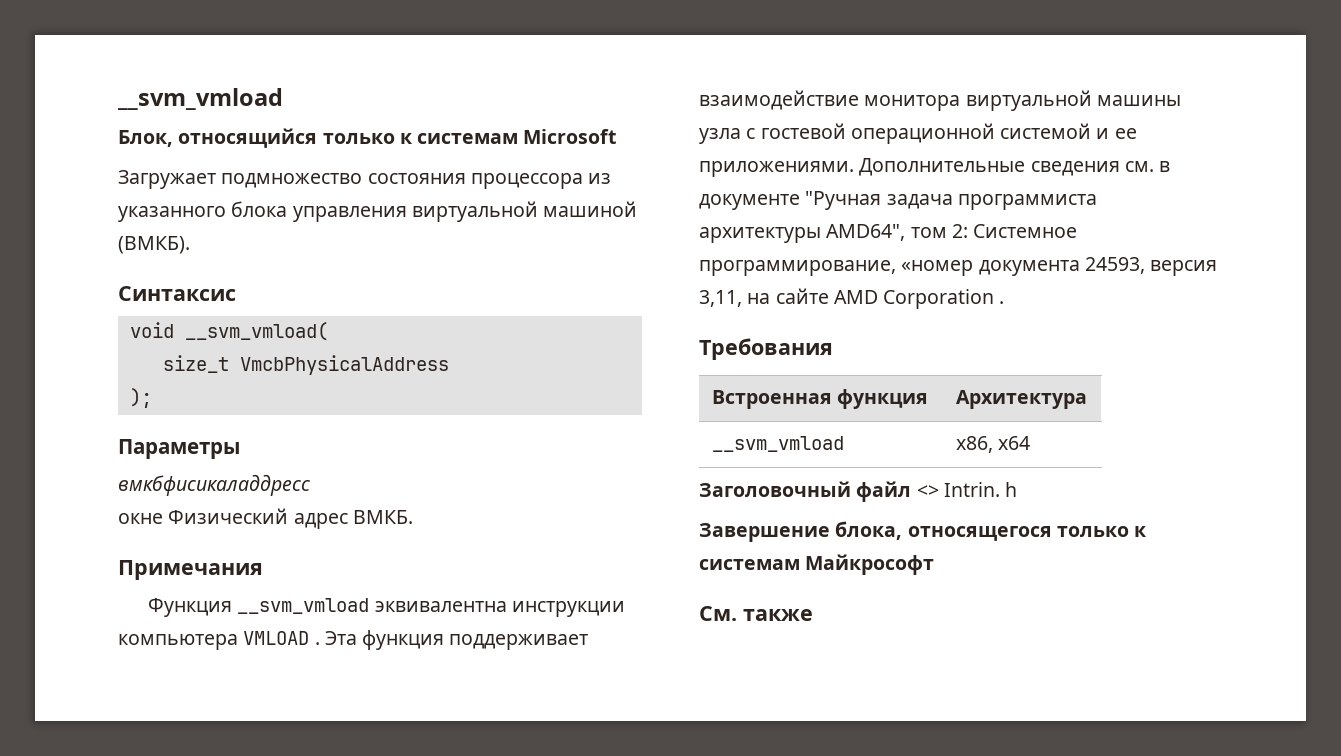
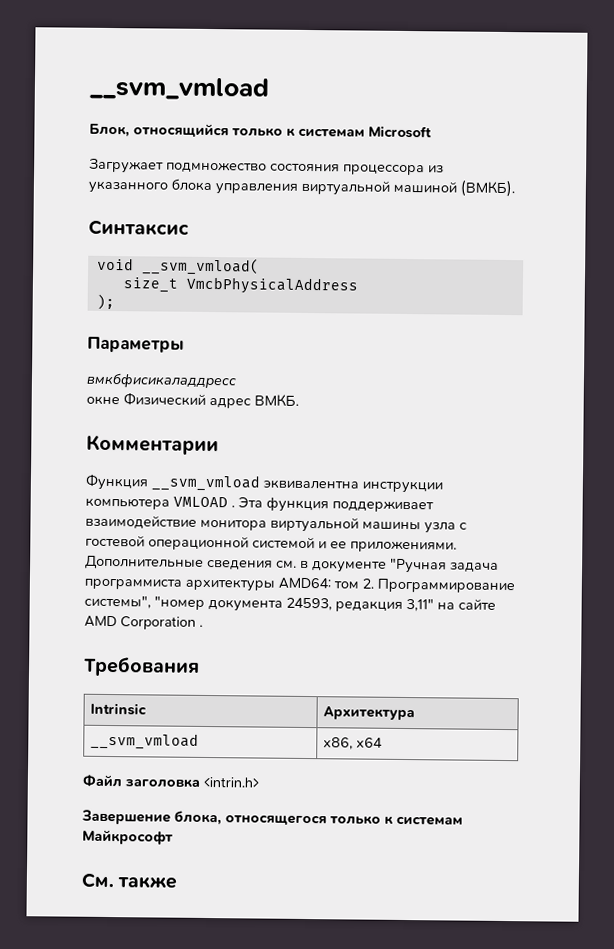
[118,560,263,580] Примечания -> [86,434,219,456] Комментарии
[826,224,1078,241] [699,257,1218,276] [699,290,742,307] AMD64", том 2: Системное программирование, «номер документа 24593, версия 3,11, -> [278,577,515,594] [84,594,434,612] AMD64: том 2. Программирование системы", "номер документа 24593, редакция 3,11"
[711,389,929,409] Встроенная функция -> [90,702,148,716] Intrinsic
[699,481,1018,502] Заголовочный файл <> Intrin. h -> [82,774,259,788] Файл заголовка <intrin.h>

